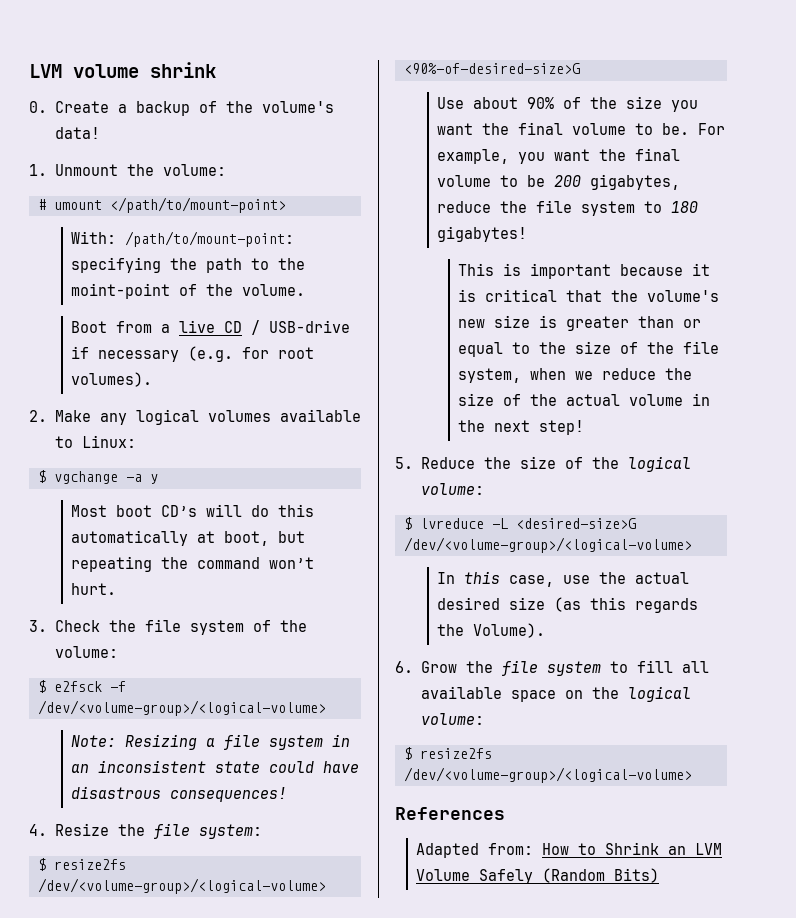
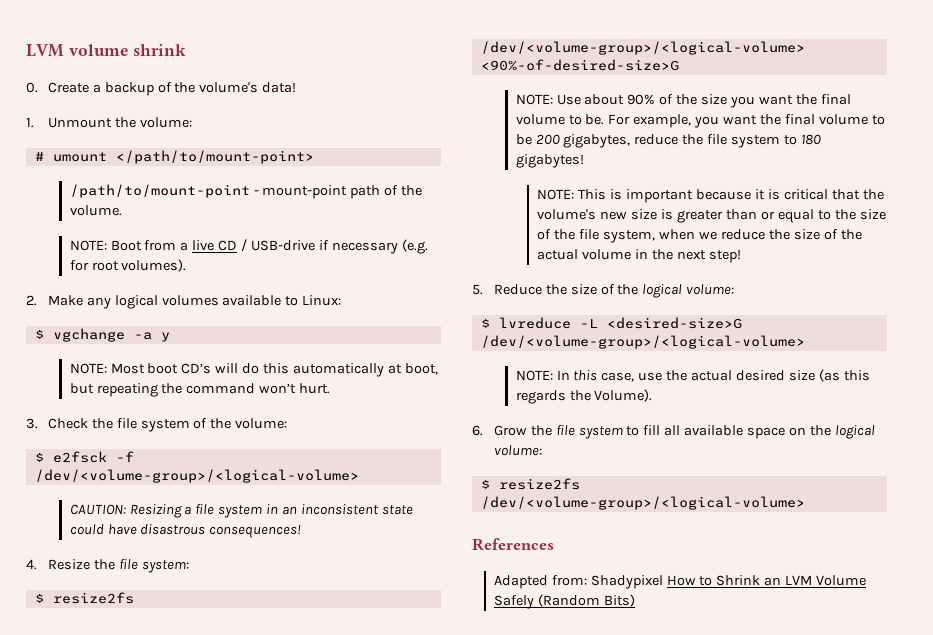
[71,231,295,247] [71,257,306,273] [71,283,171,299] With: /path/to/mount-point: specifying the path to the moint-point -> [69,184,381,199] /path/to/mount-point - mount-point path
(306, 290) none -> [69,240,107,251] NOTE:
(158, 479) none -> [69,363,107,374] NOTE:
[71,735,117,747] Note: -> [69,504,126,515] CAUTION:
(580, 68) none -> [515,94,553,105] NOTE:
(528, 234) none -> [537,189,575,200] NOTE:
(692, 545) none -> [515,370,553,381] NOTE:
(534, 849) none -> [590,575,663,589] Shadypixel

